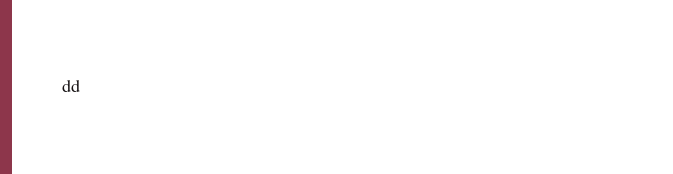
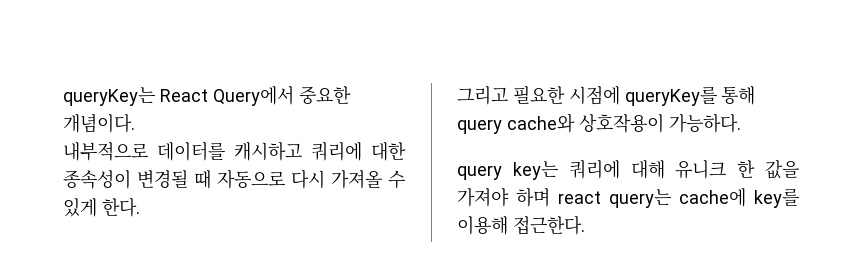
[62,80,80,92] dd -> [63,86,351,106] [63,113,135,133] [63,141,406,161] [63,169,405,189] [63,197,140,217] [457,85,756,106] [457,113,741,134] [457,160,799,180] [457,188,799,208] [457,215,585,235] queryKey는 React Query에서 중요한 개념이다. // 내부적으로 데이터를 캐시하고 쿼리에 대한 종속성이 변경될 때 자동으로 다시 가져올 수 있게 한다. // 그리고 필요한 시점에 queryKey를 통해 query cache와 상호작용이 가능하다. // query key는 쿼리에 대해 유니크 한 값을 가져야 하며 react query는 cache에 key를 이용해 접근한다.

